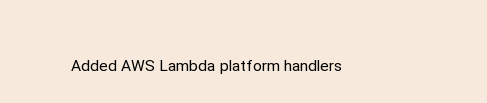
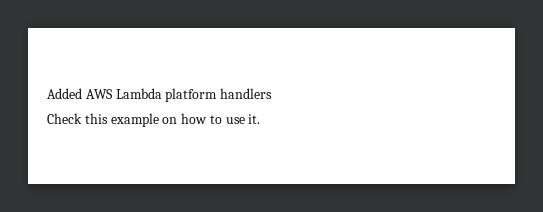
(342, 65) none -> [47,113,261,127] // Check this example on how to use it.

